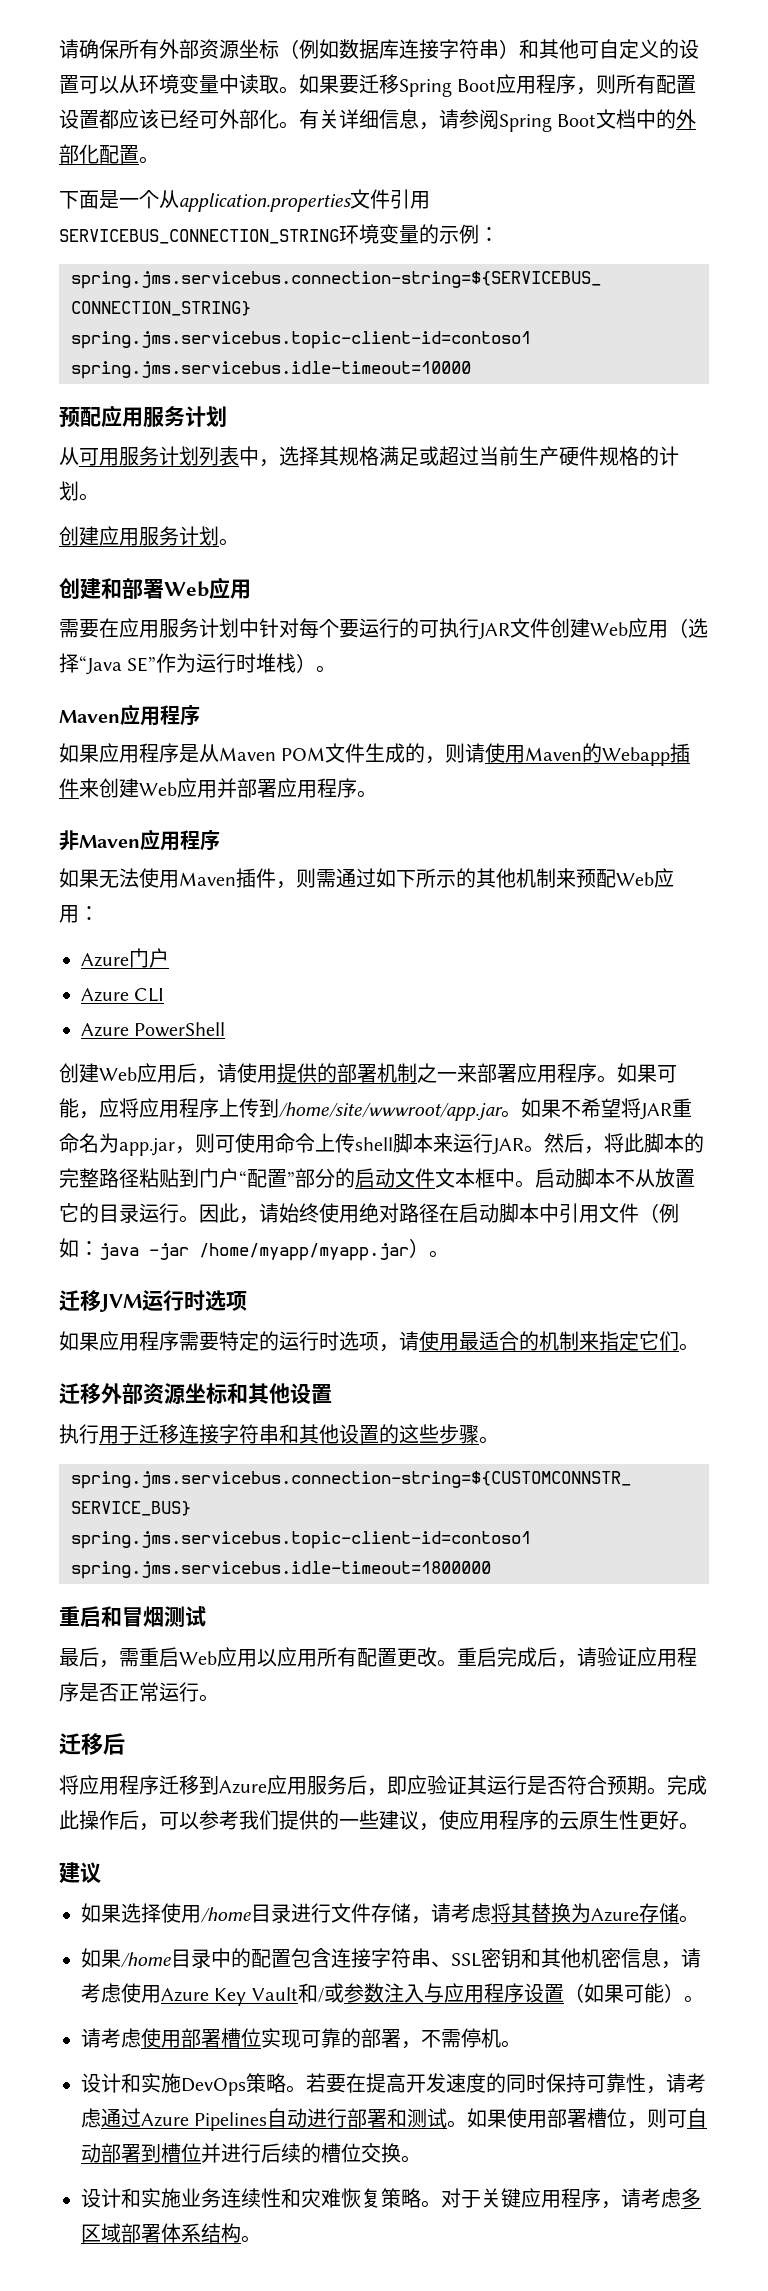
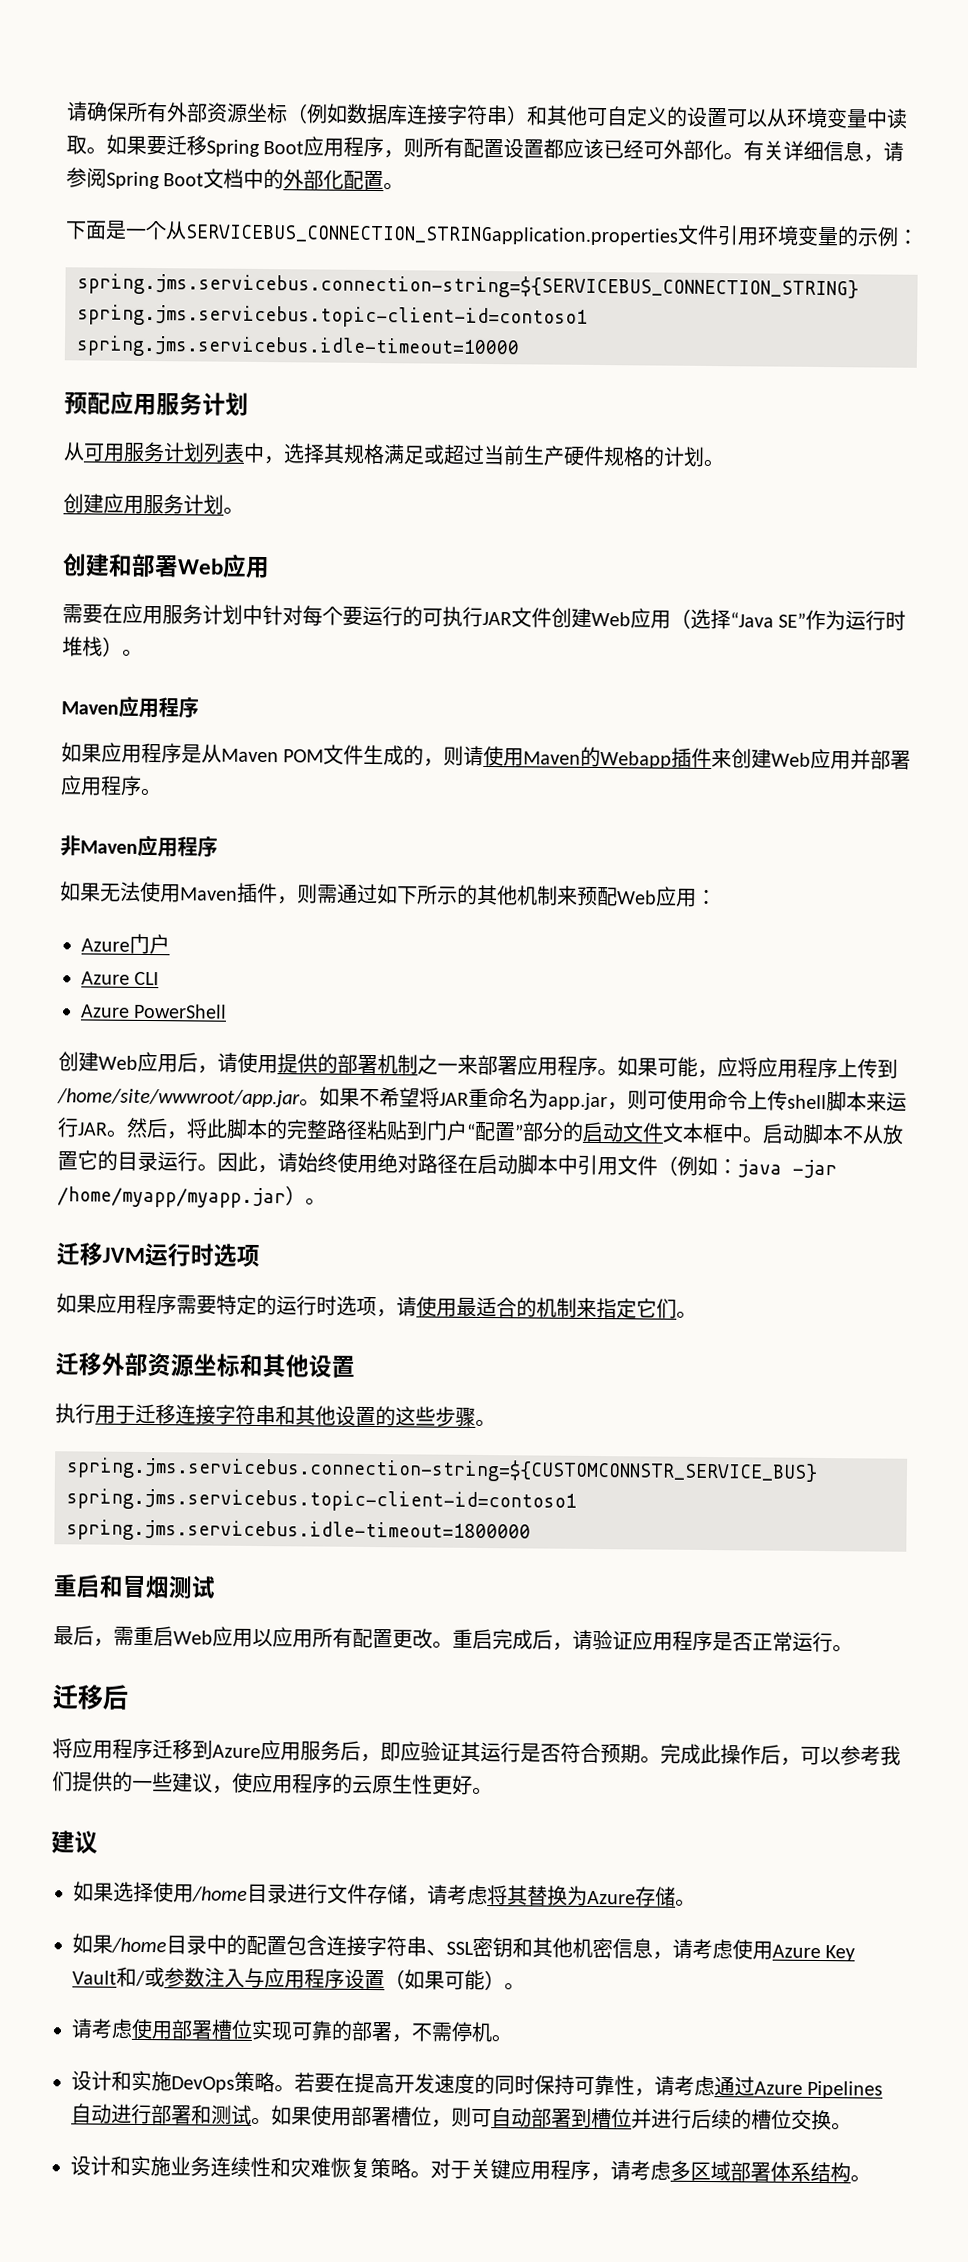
[179,193,351,212] application.properties -> [185,224,679,246] SERVICEBUS_CONNECTION_STRINGapplication.properties
[59,229,339,244] SERVICEBUS_CONNECTION_STRING -> (759, 236) none

